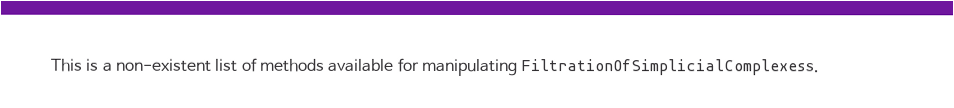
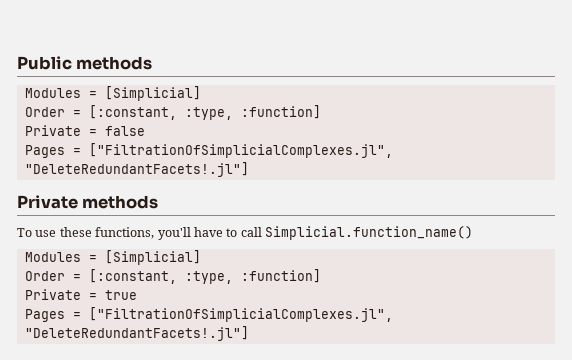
[50,57,820,77] This is a non-existent list of methods available for manipulating FiltrationOfSimplicialComplexess. -> [17,56,153,70] [24,86,201,101] [24,105,321,120] [24,125,145,136] [24,143,393,158] [24,162,249,177] [17,195,159,209] [17,226,473,240] [24,250,201,265] [24,269,321,284] [24,289,137,300] [24,307,393,322] [24,326,249,341] Public methods // Modules = [Simplicial] // Order = [:constant, :type, :function] // Private = false // Pages = ["FiltrationOfSimplicialComplexes.jl", "DeleteRedundantFacets!.jl"] // Private methods // To use these functions, you'll have to call Simplicial.function_name() // Modules = [Simplicial] // Order = [:constant, :type, :function] // Private = true // Pages = ["FiltrationOfSimplicialComplexes.jl", "DeleteRedundantFacets!.jl"]

